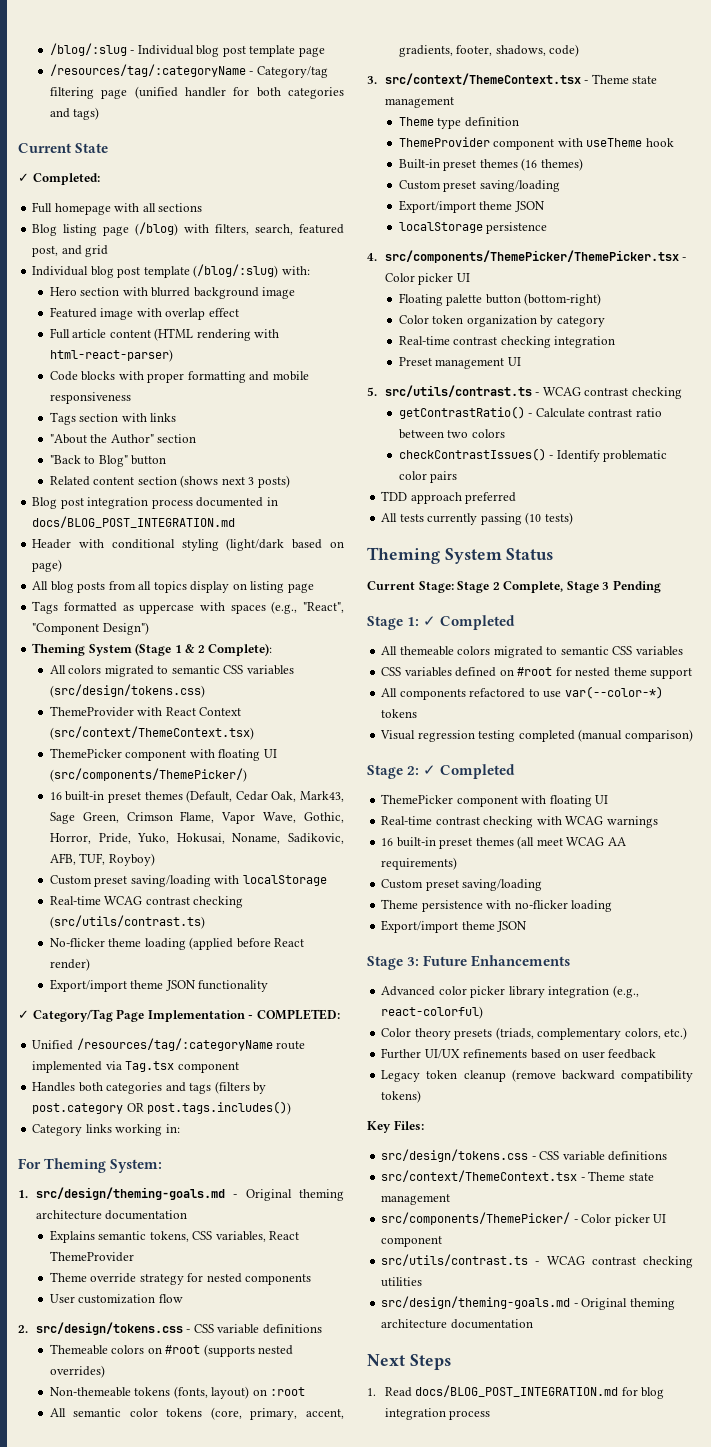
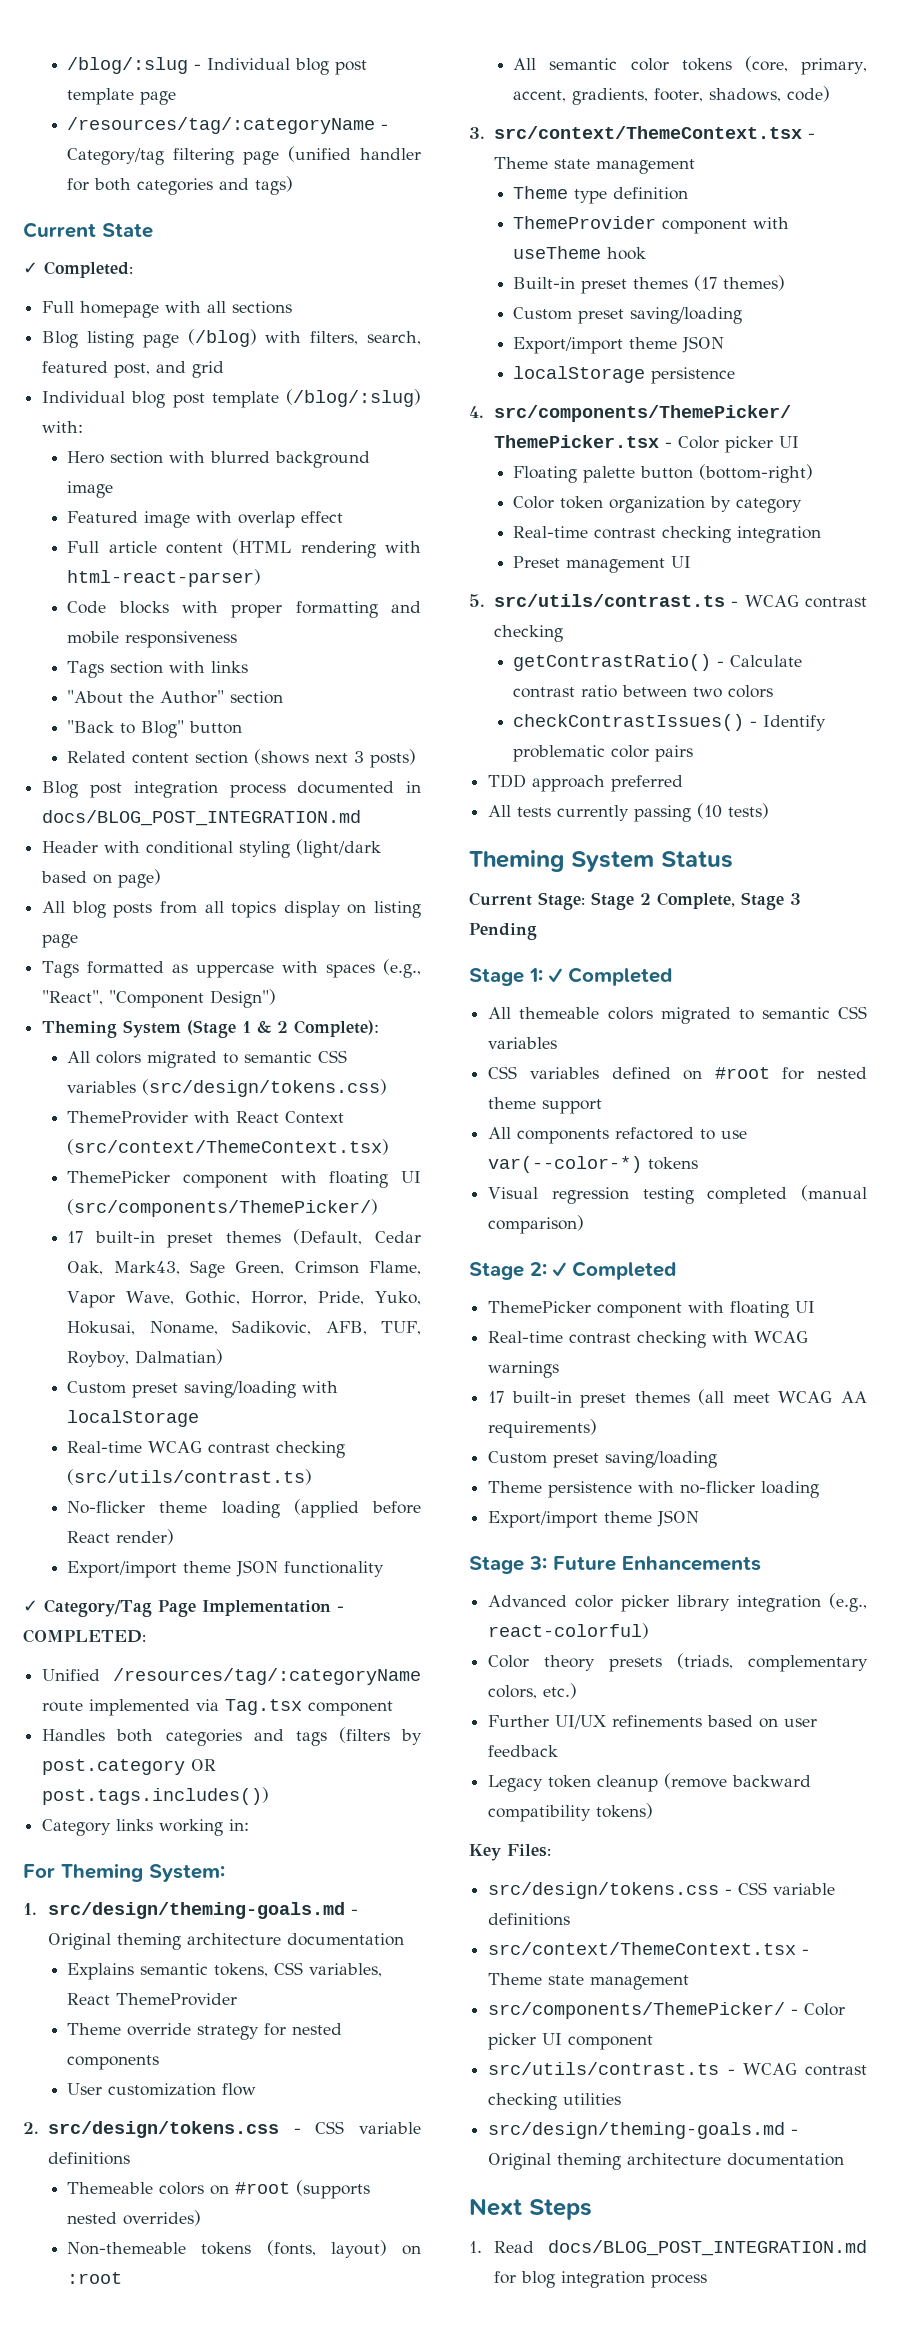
[49,792,62,800] 16 -> [67,1231,84,1243] 17
[108,853,155,866] Royboy) -> [67,1349,224,1367] Royboy, Dalmatian)
[521,158,538,171] (16 -> [694,275,718,291] (17
[381,838,394,846] 16 -> [488,1391,505,1403] 17

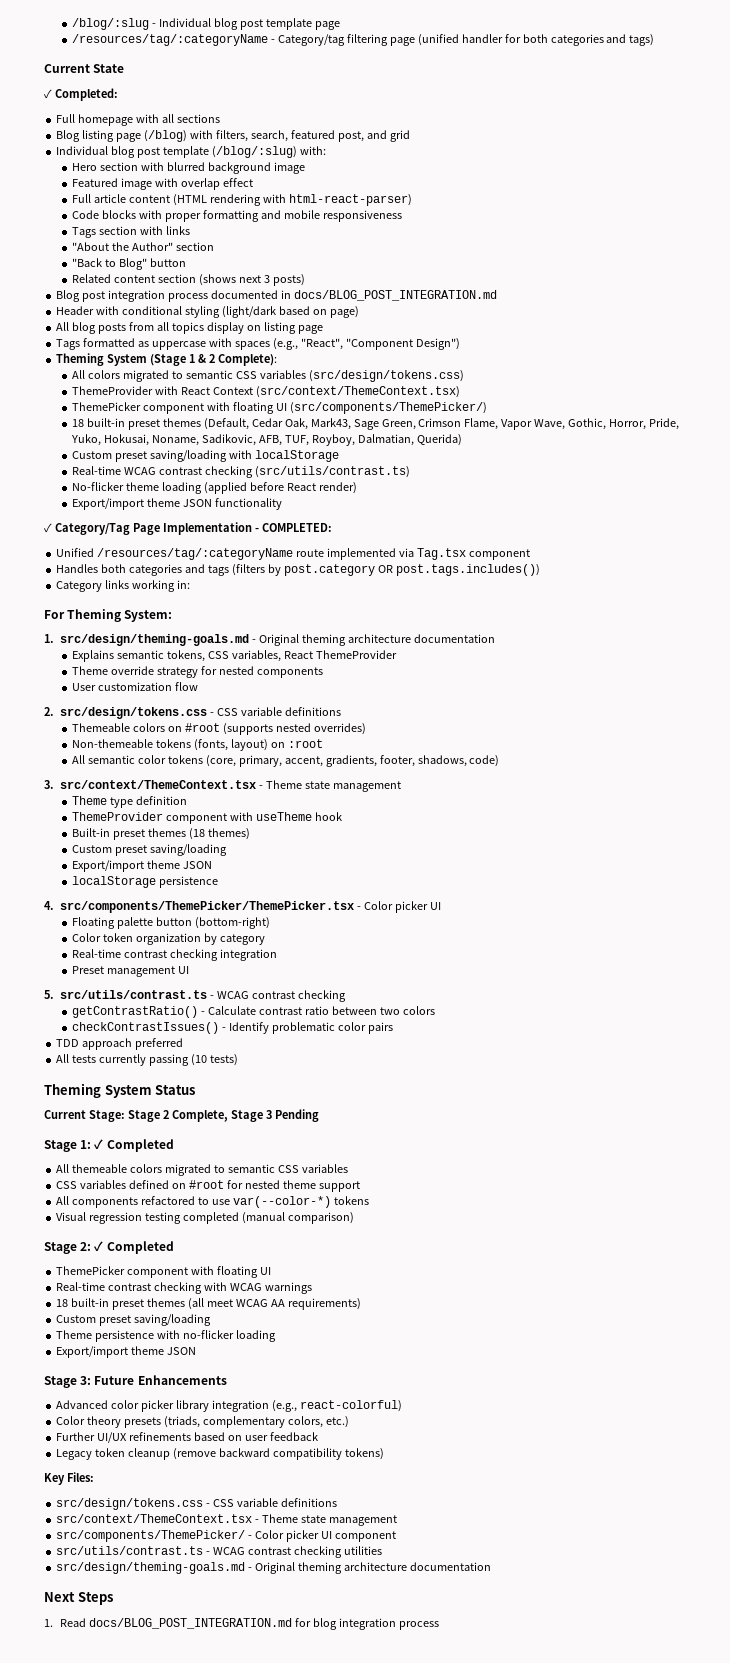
[67,1231,84,1243] 17 -> [71,419,84,427] 18
[135,1349,224,1365] Dalmatian) -> [357,434,462,446] Dalmatian, Querida)
[694,275,718,291] (17 -> [188,828,205,840] (18
[488,1391,505,1403] 17 -> [56,1299,69,1307] 18

